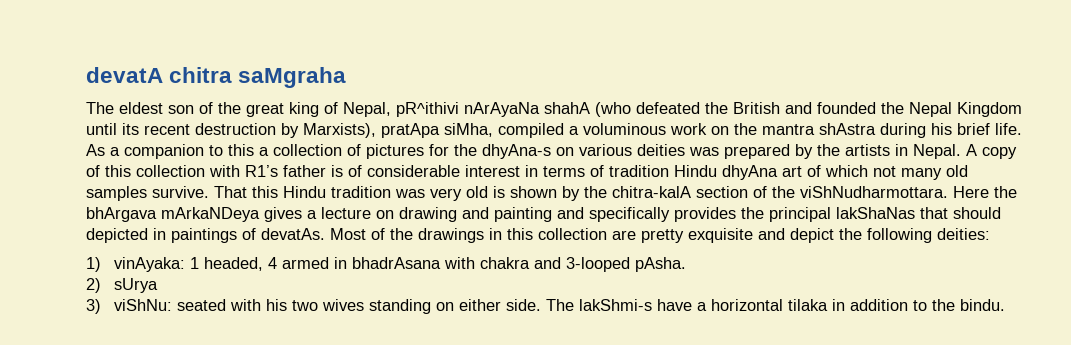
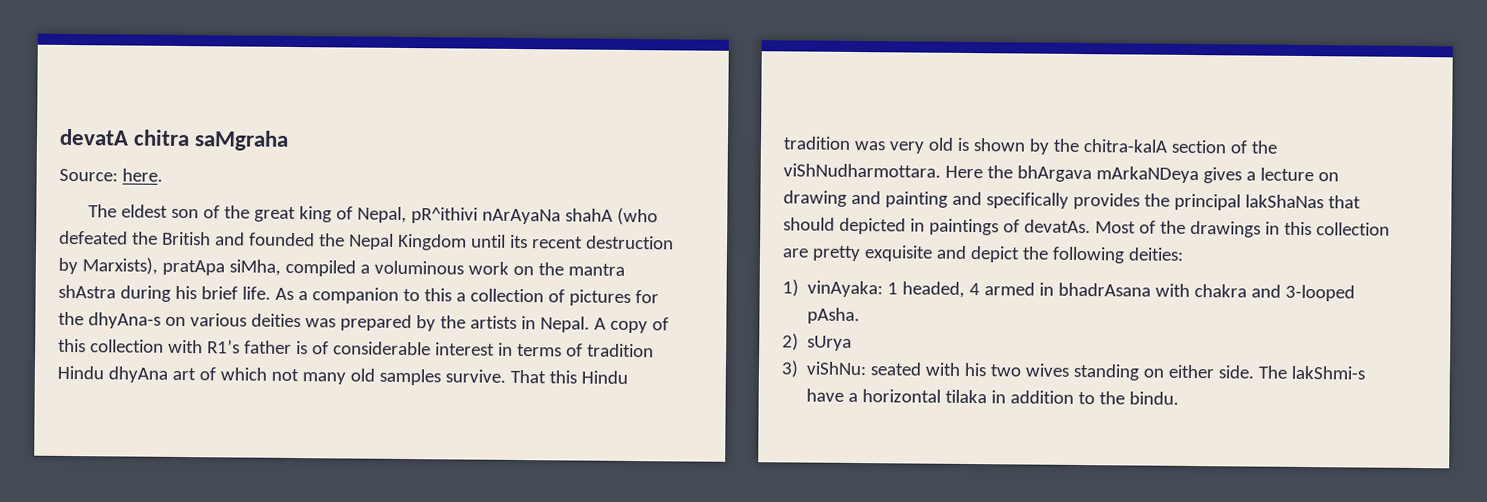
(347, 77) none -> [59,168,163,182] // Source: here.

